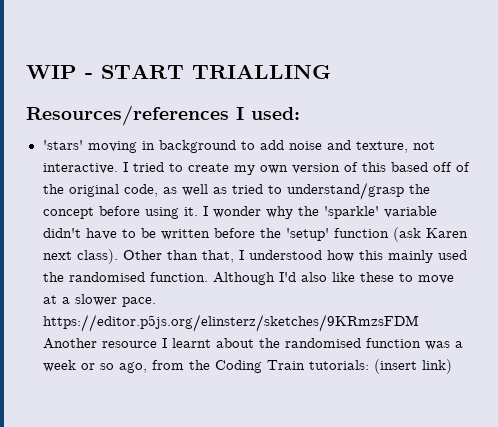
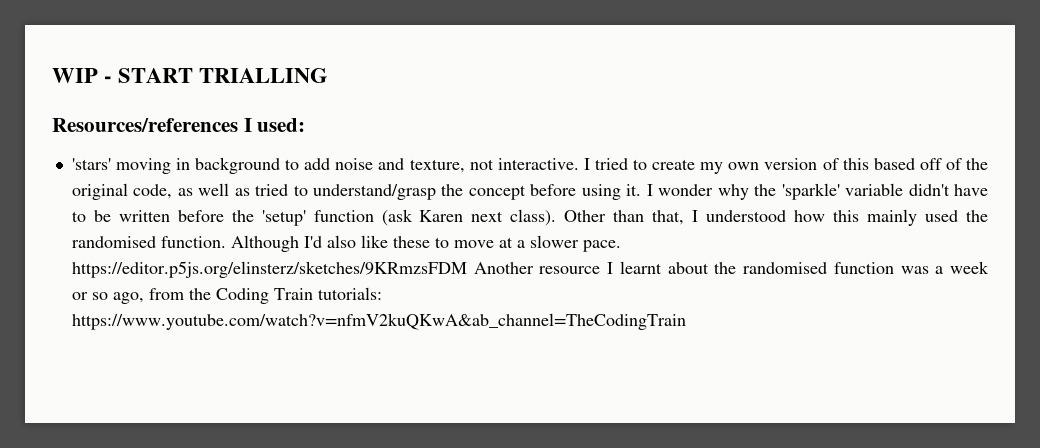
[373,359,452,374] (insert link) -> [71,313,686,330] https://www.youtube.com/watch?v=nfmV2kuQKwA&ab_channel=TheCodingTrain

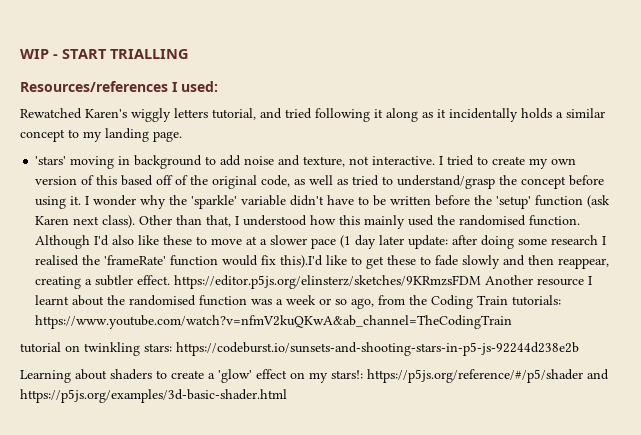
(306, 125) none -> [20,108,605,122] [20,128,182,142] // Rewatched Karen's wiggly letters tutorial, and tried following it along as it incidentally holds a similar concept to my landing page.
[582,240,621,252] pace. -> [311,235,607,249] [35,255,610,269] [35,275,171,289] pace (1 day later update: after doing some research I realised the 'frameRate' function would fix this).I'd like to get these to fade slowly and then reappear, creating a subtler effect.
(686, 321) none -> [20,342,579,356] [20,369,609,383] [20,389,287,403] // tutorial on twinkling stars: https://codeburst.io/sunsets-and-shooting-stars-in-p5-js-92244d238e2b // Learning about shaders to create a 'glow' effect on my stars!: https://p5js.org/reference/#/p5/shader and https://p5js.org/examples/3d-basic-shader.html

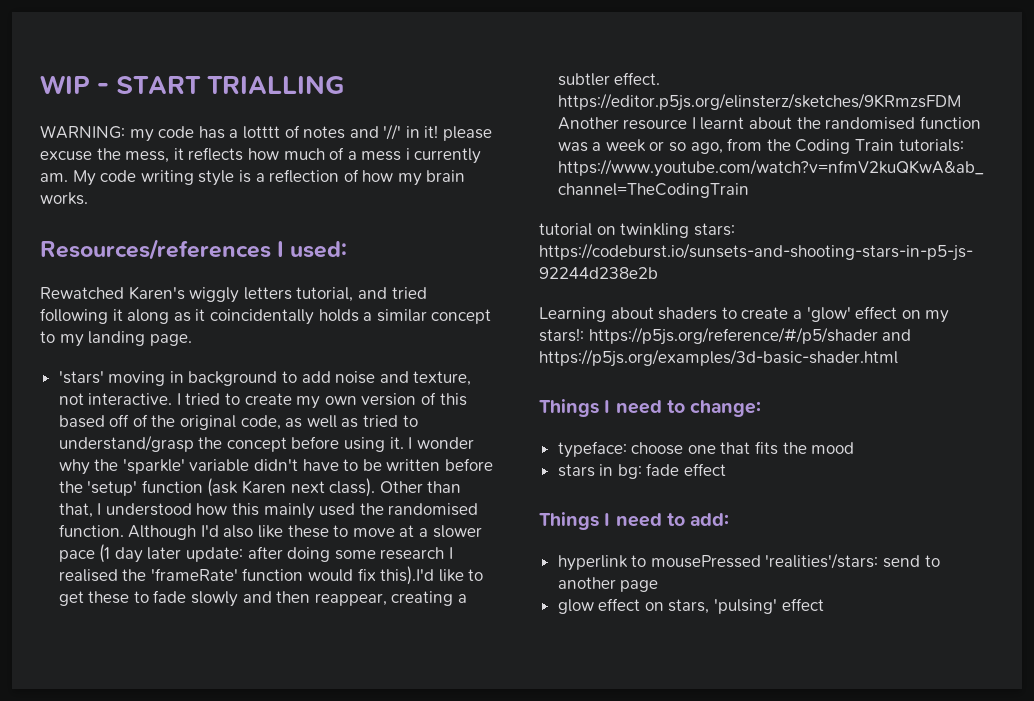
(189, 54) none -> [40,124,493,142] [40,147,482,164] [40,169,466,186] [40,192,88,205] // WARNING: my code has a lotttt of notes and '//' in it! please excuse the mess, it reflects how much of a mess i currently am. My code writing style is a reflection of how my brain works.
[449,108,518,122] incidentally -> [209,309,314,325] coincidentally
(287, 396) none -> [539,399,762,417] [557,441,855,458] [557,463,727,479] [539,512,730,530] [557,553,940,571] [557,577,659,592] [557,598,824,614] // Things I need to change: // typeface: choose one that fits the mood // stars in bg: fade effect // Things I need to add: // hyperlink to mousePressed 'realities'/stars: send to another page // glow effect on stars, 'pulsing' effect

